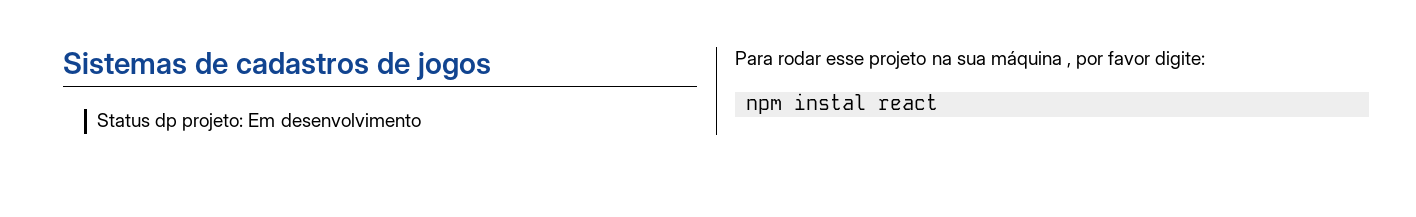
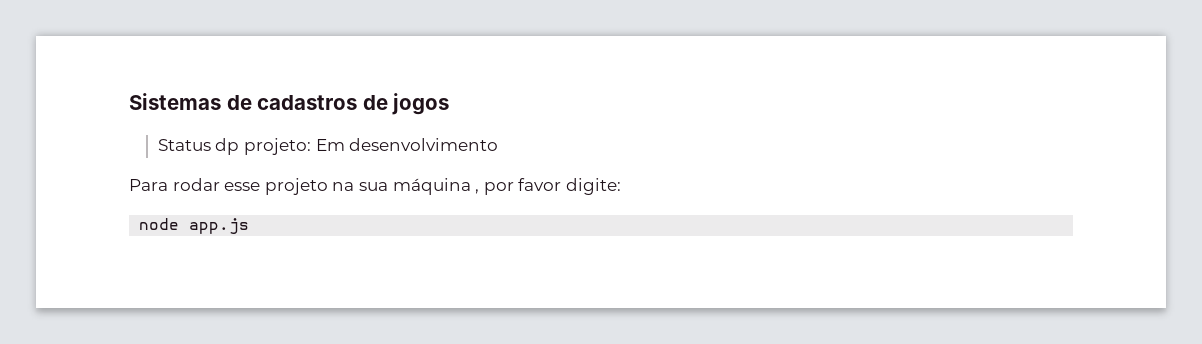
[746,93,939,114] npm instal react -> [139,218,250,234] node app.js

